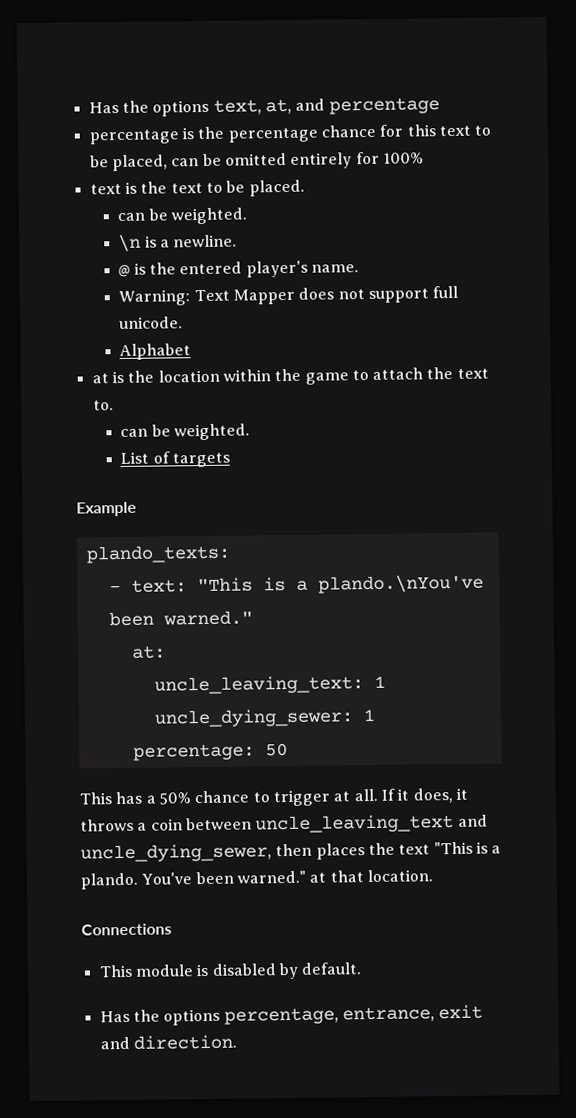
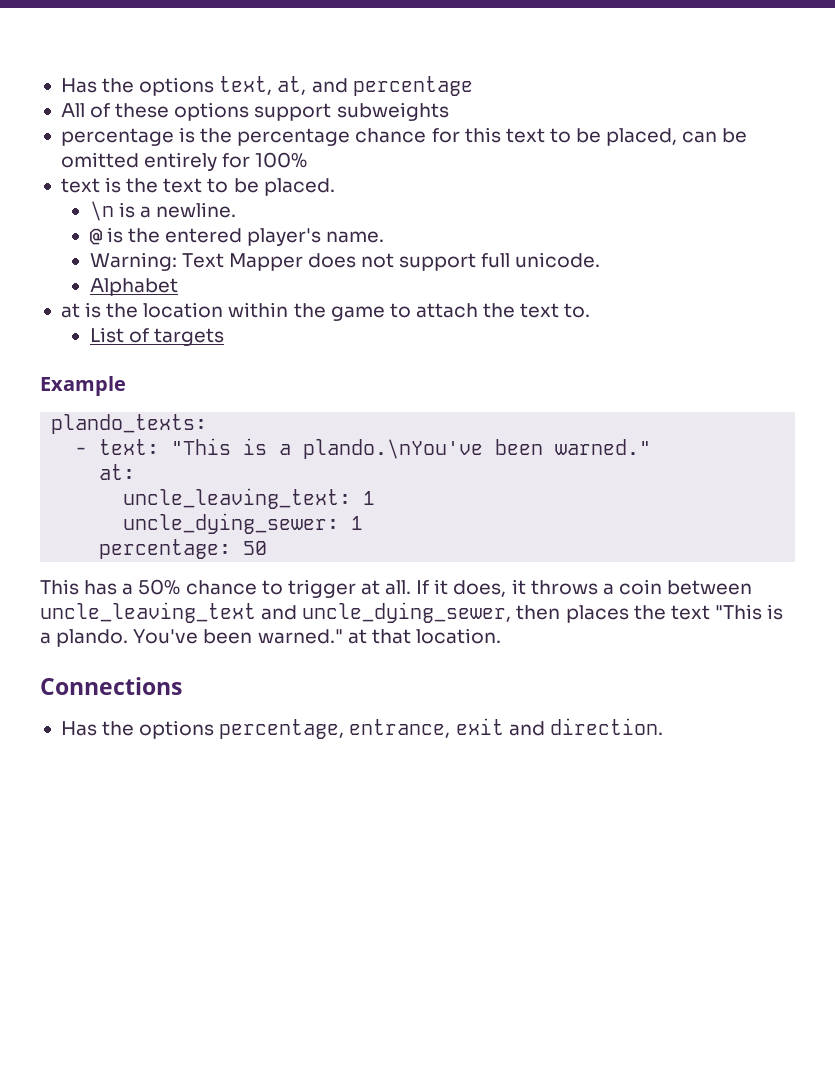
(440, 106) none -> [60,102,449,121] // All of these options support subweights
[117,207,247,225] // can be weighted. -> (335, 187) none
[120,423,250,441] // can be weighted. -> (591, 310) none
[98,962,363,980] // This module is disabled by default. -> (182, 686) none

